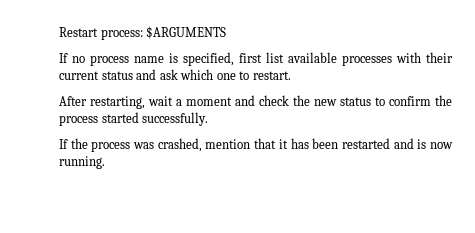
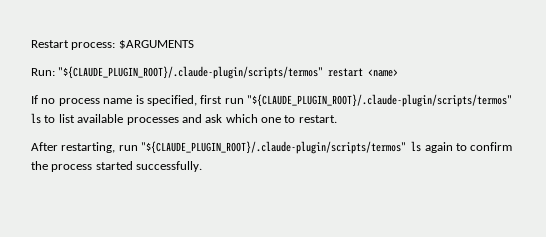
(227, 32) none -> [31,66,399,79] // Run: "${CLAUDE_PLUGIN_ROOT}/.claude-plugin/scripts/termos" restart <name>
[266,52,453,66] [59,71,133,80] list available processes with their current status -> [224,94,512,107] [31,113,179,125] run "${CLAUDE_PLUGIN_ROOT}/.claude-plugin/scripts/termos" ls to list available processes
[148,95,371,106] wait a moment and check the new status -> [118,141,453,154] run "${CLAUDE_PLUGIN_ROOT}/.claude-plugin/scripts/termos" ls again
[59,138,453,152] [59,156,105,169] // If the process was crashed, mention that it has been restarted and is now running. -> (203, 166) none

